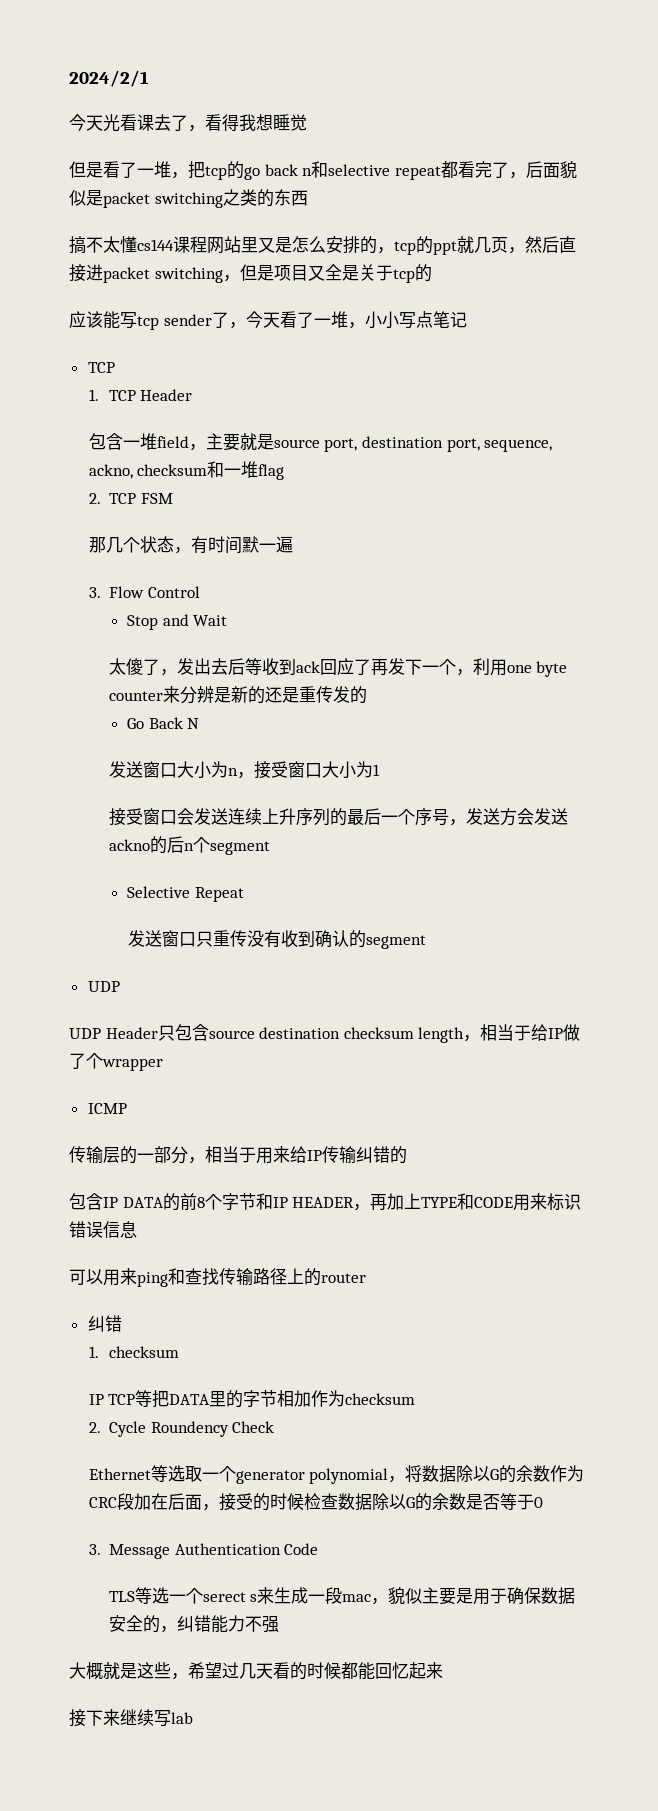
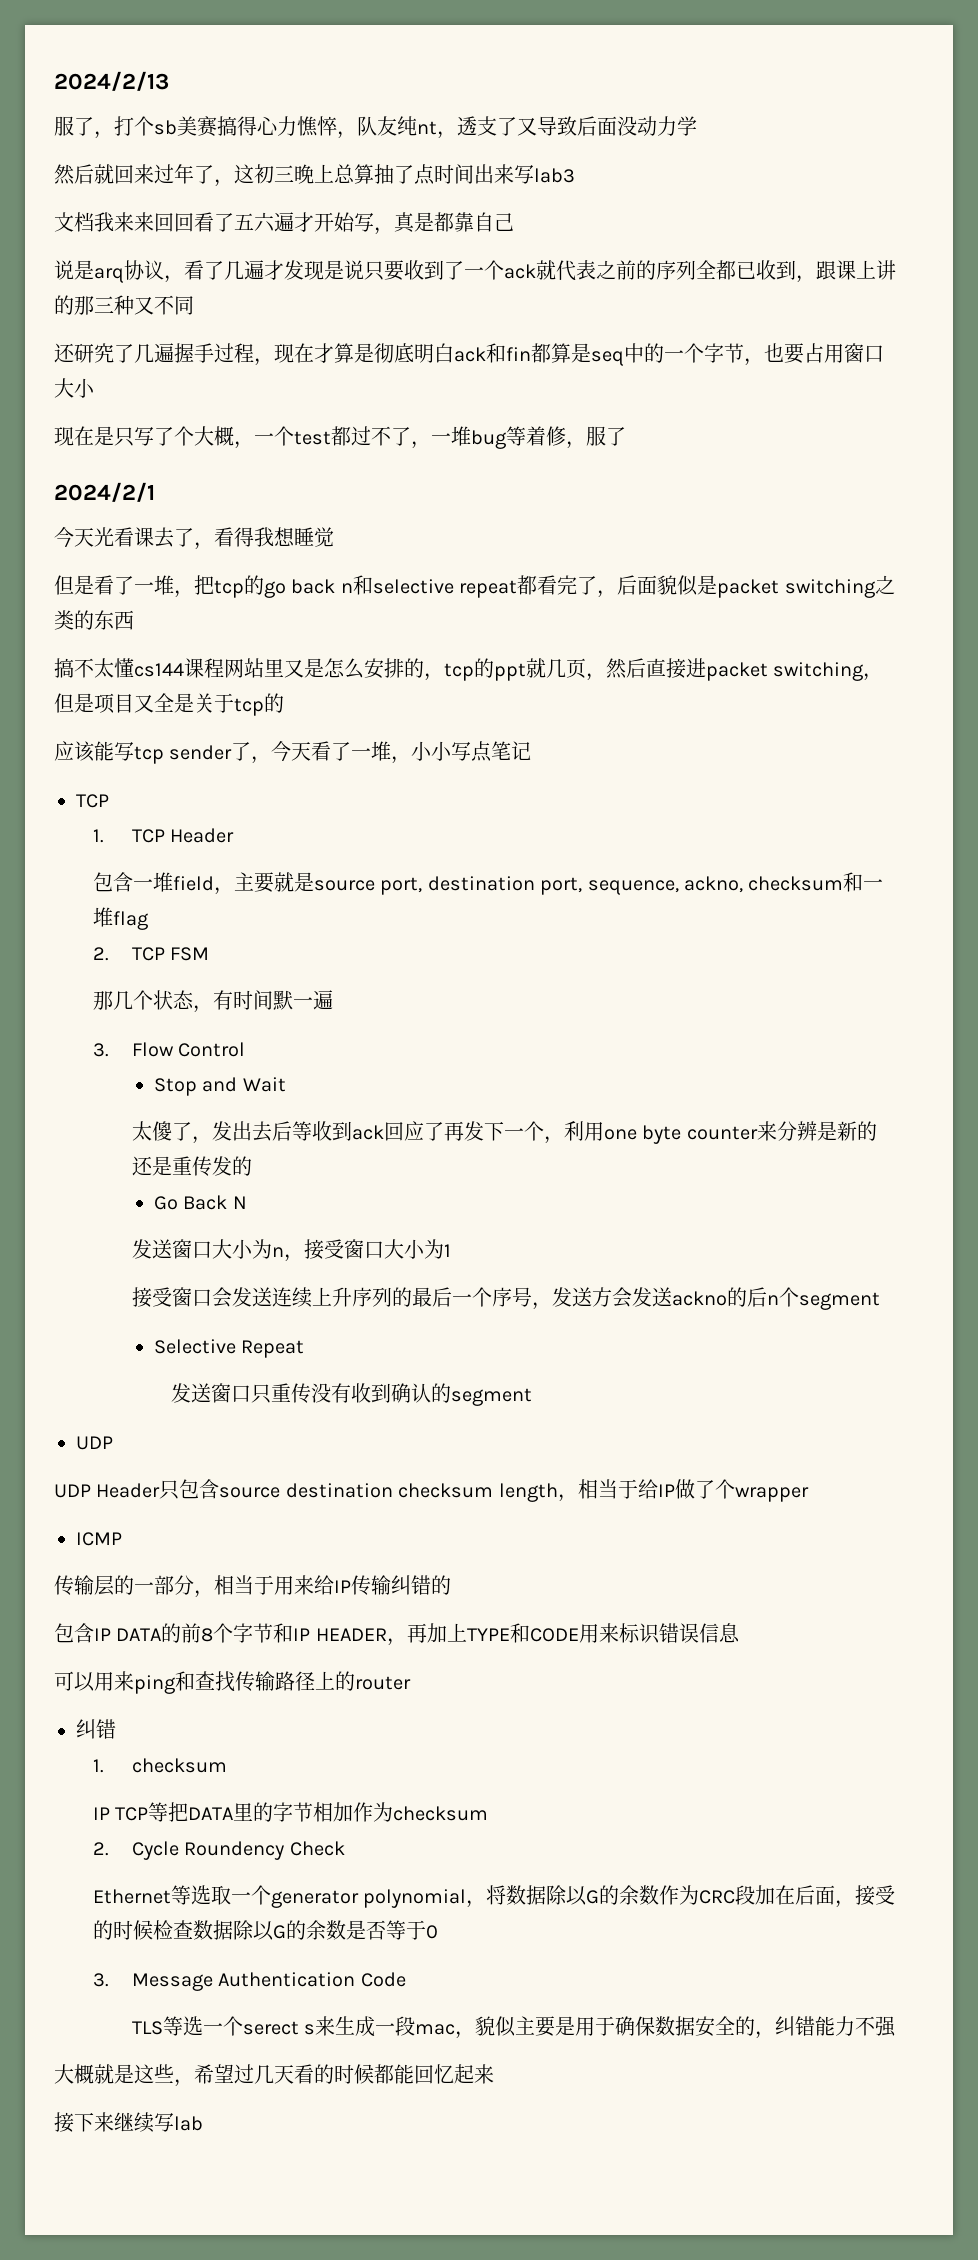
(69, 78) none -> [54,71,169,91] [54,116,697,139] [54,164,575,187] [54,212,514,235] [54,260,896,283] [54,295,194,315] [54,343,884,366] [54,378,95,398] [54,426,626,449] 2024/2/13 // 服了，打个sb美赛搞得心力憔悴，队友纯nt，透支了又导致后面没动力学 // 然后就回来过年了，这初三晚上总算抽了点时间出来写lab3 // 文档我来来回回看了五六遍才开始写，真是都靠自己 // 说是arq协议，看了几遍才发现是说只要收到了一个ack就代表之前的序列全都已收到，跟课上讲的那三种又不同 // 还研究了几遍握手过程，现在才算是彻底明白ack和fin都算是seq中的一个字节，也要占用窗口大小 // 现在是只写了个大概，一个test都过不了，一堆bug等着修，服了 //

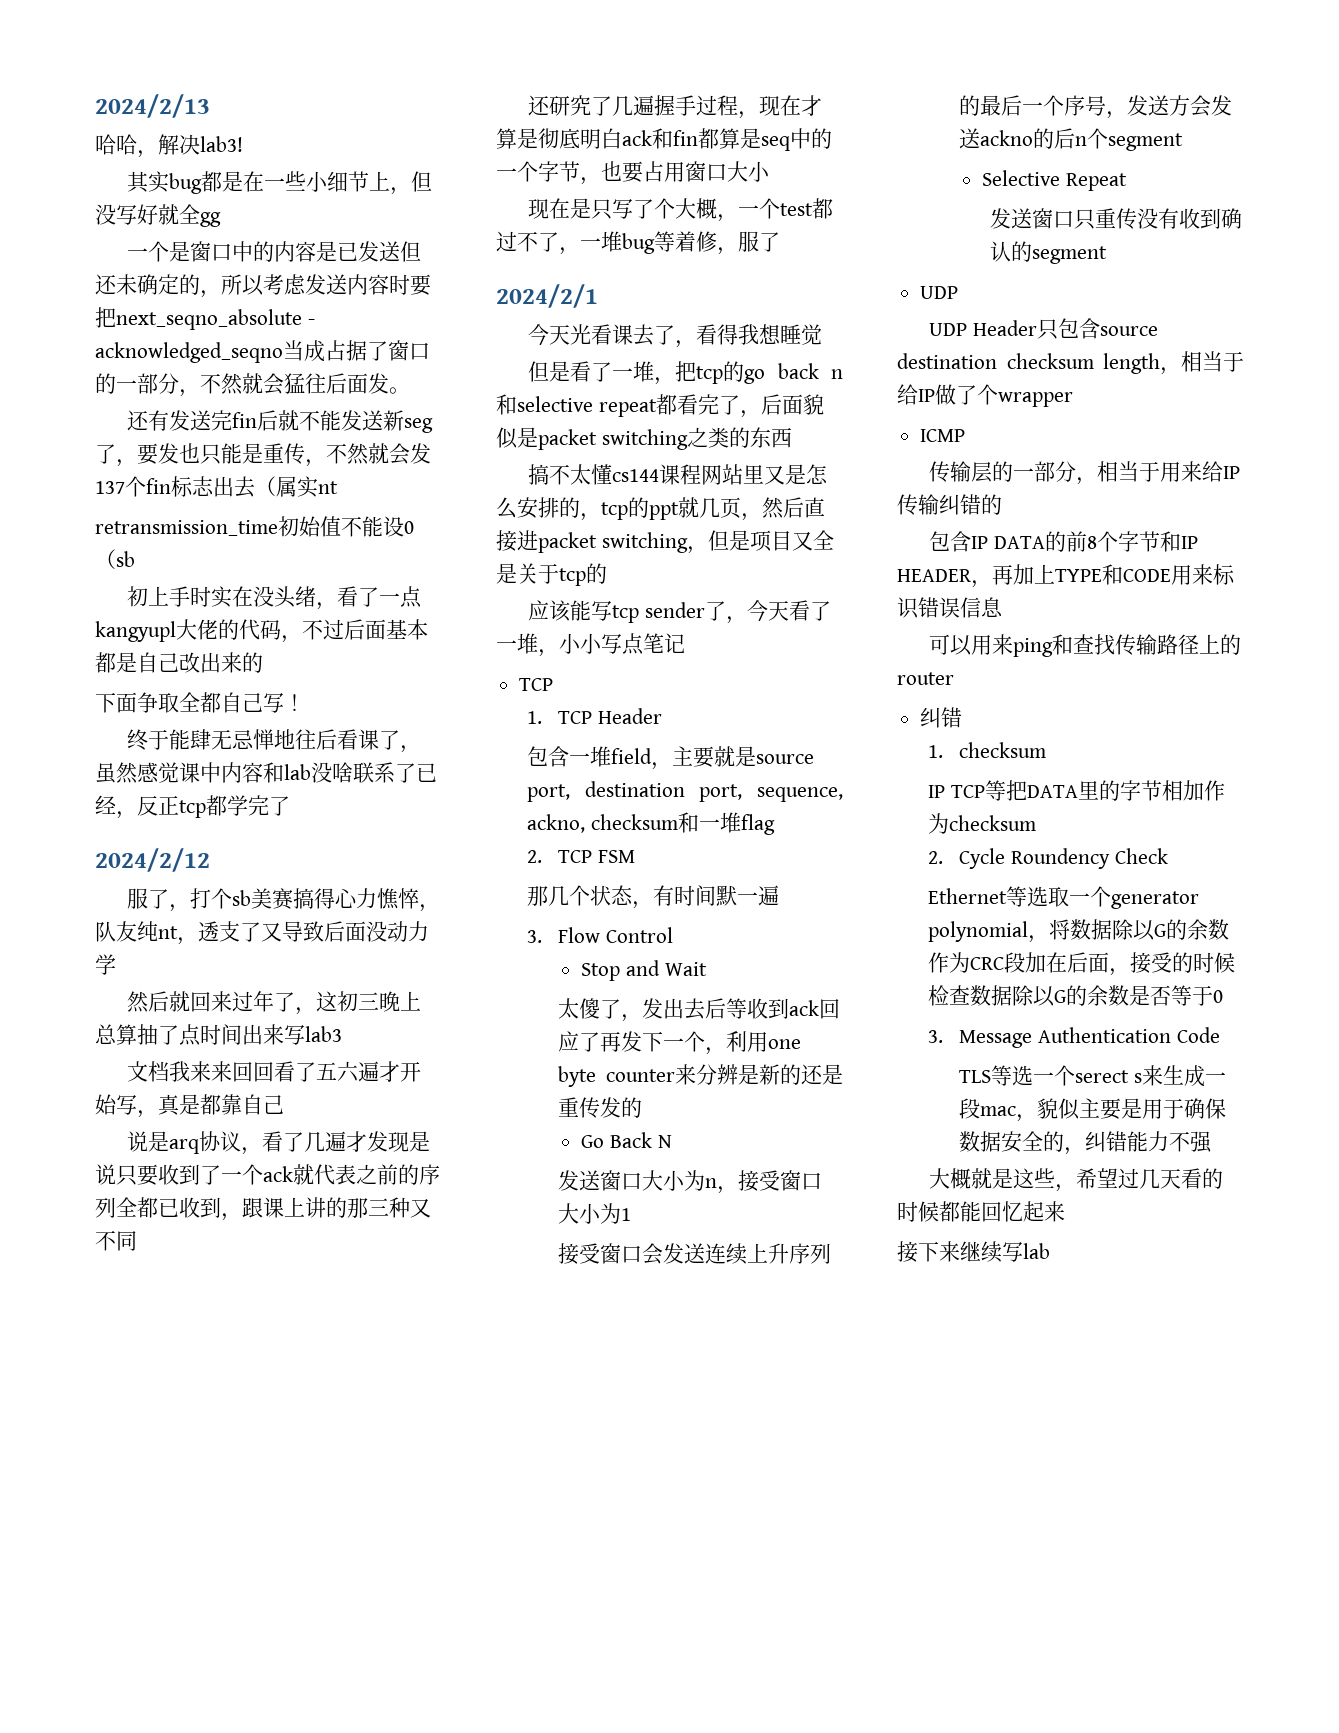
(169, 81) none -> [95,134,243,158] [127,171,433,195] [95,204,221,227] [127,241,422,262] [95,274,431,298] [95,307,315,330] [95,340,430,363] [95,373,410,397] [127,410,434,433] [95,443,431,467] [95,476,338,498] [95,516,414,537] [95,549,135,569] [127,586,423,610] [95,619,428,643] [95,652,263,673] [95,692,305,713] [127,729,422,753] [95,762,437,784] [95,795,290,819] [95,848,210,872] // 哈哈，解决lab3! // 其实bug都是在一些小细节上，但没写好就全gg // 一个是窗口中的内容是已发送但还未确定的，所以考虑发送内容时要把next_seqno_absolute - acknowledged_seqno当成占据了窗口的一部分，不然就会猛往后面发。 // 还有发送完fin后就不能发送新seg了，要发也只能是重传，不然就会发137个fin标志出去（属实nt // retransmission_time初始值不能设0（sb // 初上手时实在没头绪，看了一点kangyupl大佬的代码，不过后面基本都是自己改出来的 // 下面争取全都自己写！ // 终于能肆无忌惮地往后看课了，虽然感觉课中内容和lab没啥联系了已经，反正tcp都学完了 // 2024/2/12

